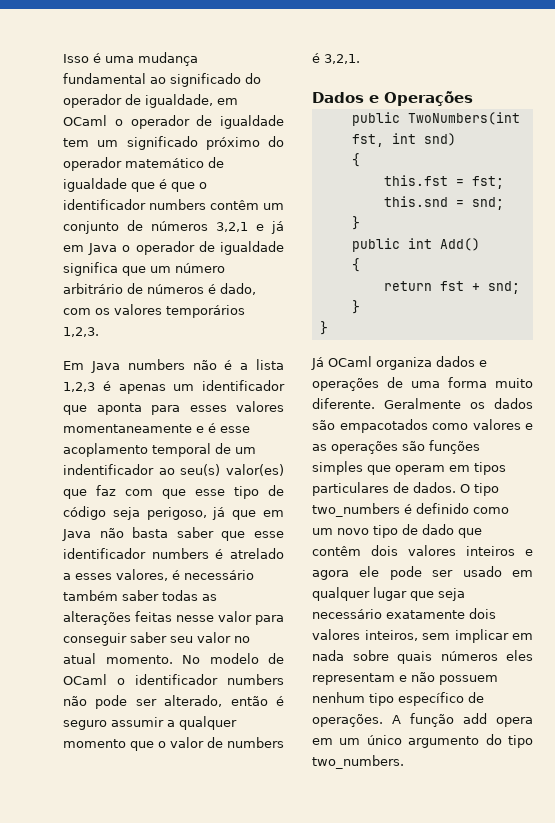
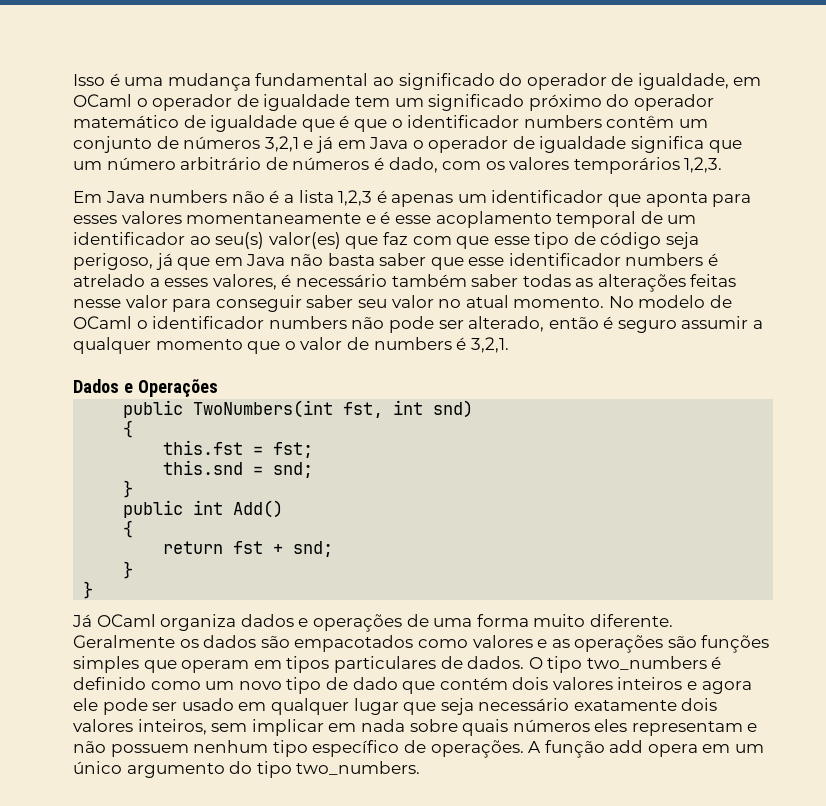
[63,464,154,475] indentificador -> [73,232,185,245] identificador
[312,546,361,556] contêm -> [439,677,508,690] contém

